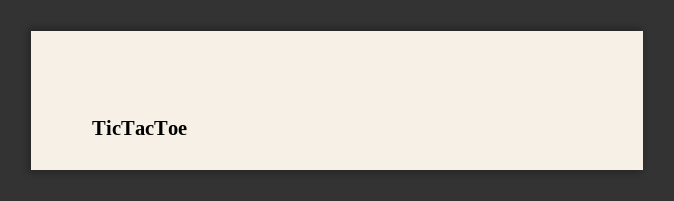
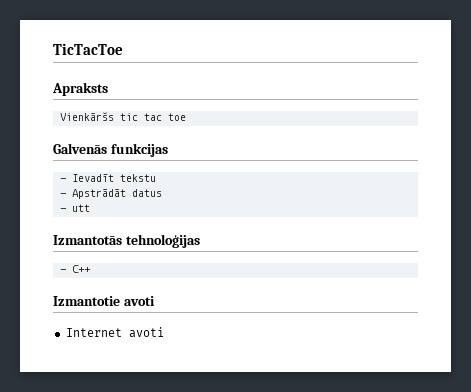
(187, 127) none -> [52,82,108,96] [59,112,186,121] [53,143,168,157] [59,174,156,182] [59,189,162,199] [59,204,90,212] [53,234,200,248] [59,265,91,273] [53,296,155,306] [65,327,164,338] // Apraksts // Vienkāršs tic tac toe // Galvenās funkcijas // - Ievadīt tekstu // - Apstrādāt datus // - utt // Izmantotās tehnoloģijas // - C++ // Izmantotie avoti // Internet avoti

